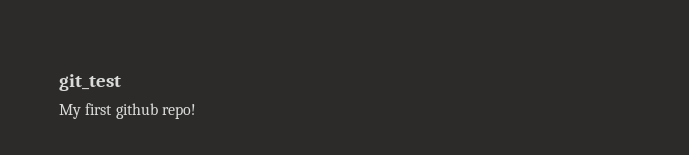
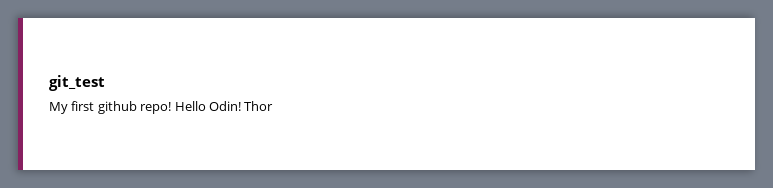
(196, 111) none -> [174,101,274,111] Hello Odin! Thor

